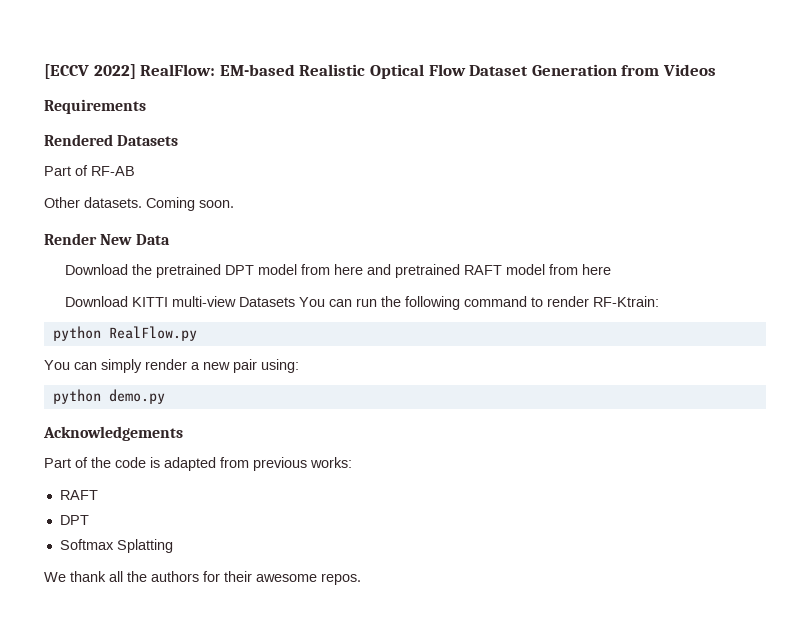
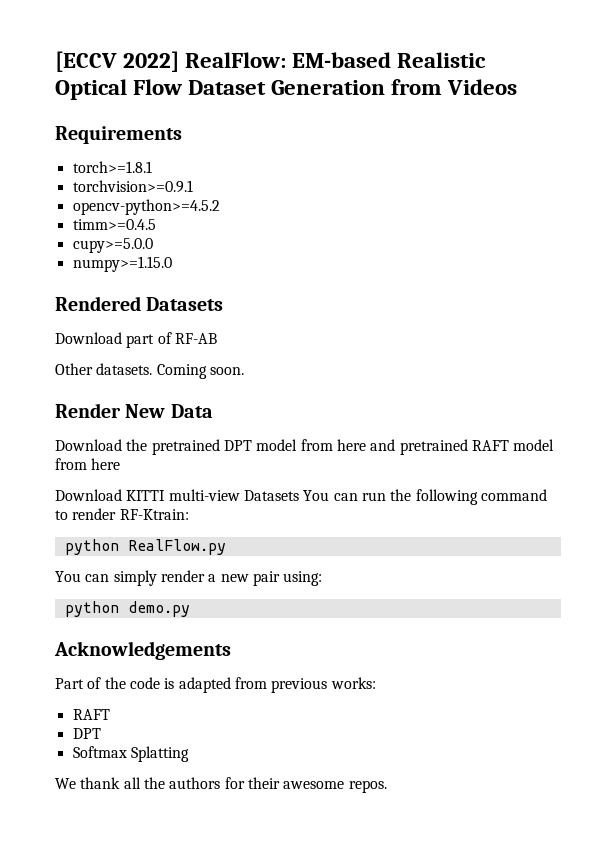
(146, 106) none -> [72,161,152,173] [72,180,193,193] [72,199,220,215] [72,219,156,230] [72,238,153,253] [72,256,172,272] // torch>=1.8.1 // torchvision>=0.9.1 // opencv-python>=4.5.2 // timm>=0.4.5 // cupy>=5.0.0 // numpy>=1.15.0
[44,166,71,176] Part -> [55,332,155,348] Download part

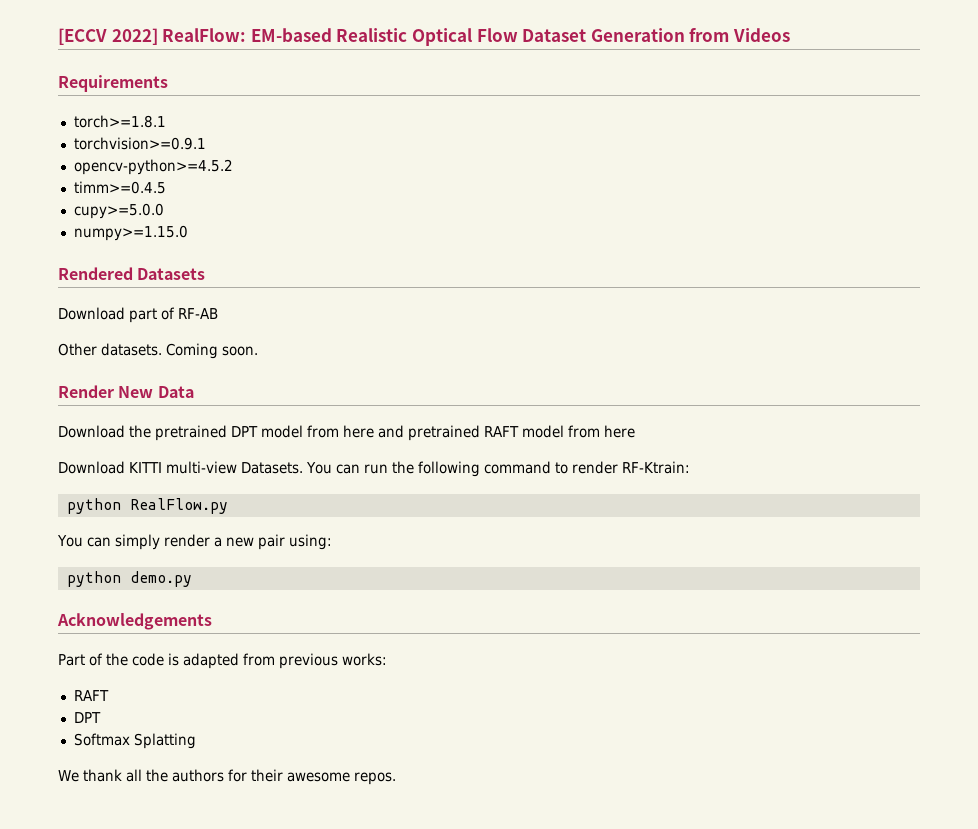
[243,490,299,501] Datasets -> [241,462,303,474] Datasets.

